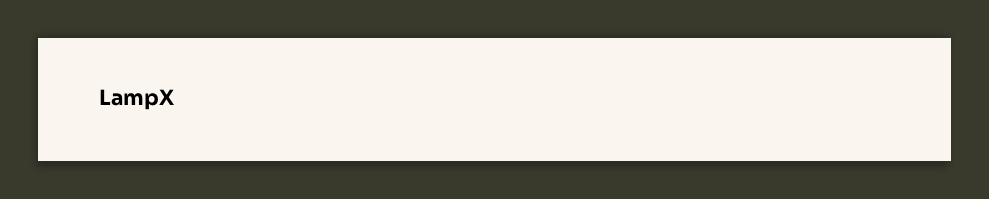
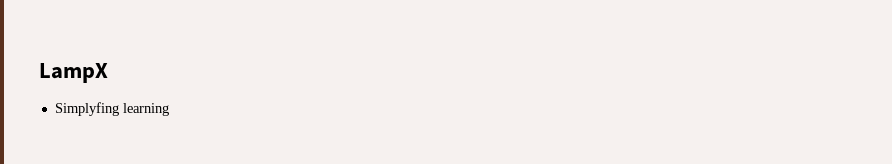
(174, 99) none -> [54,102,169,116] // Simplyfing learning

